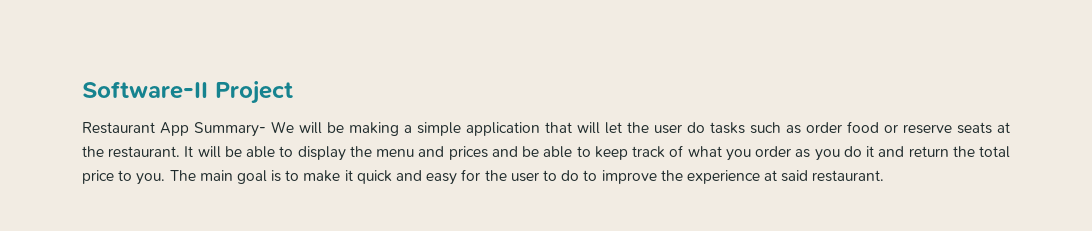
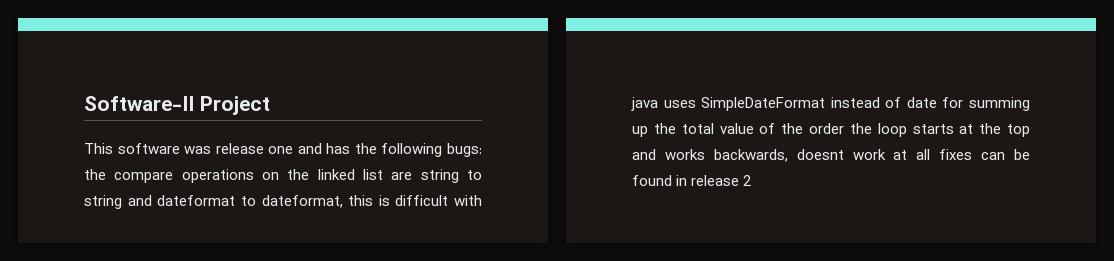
[82,121,1010,137] [82,145,1011,161] [82,169,885,185] Restaurant App Summary- We will be making a simple application that will let the user do tasks such as order food or reserve seats at the restaurant. It will be able to display the menu and prices and be able to keep track of what you order as you do it and return the total price to you. The main goal is to make it quick and easy for the user to do to improve the experience at said restaurant. -> [84,143,482,157] [84,169,482,183] [84,195,482,209] [631,97,1030,111] [632,123,1030,137] [632,149,1030,162] [632,175,752,186] This software was release one and has the following bugs: the compare operations on the linked list are string to string and dateformat to dateformat, this is difficult with java uses SimpleDateFormat instead of date for summing up the total value of the order the loop starts at the top and works backwards, doesnt work at all fixes can be found in release 2

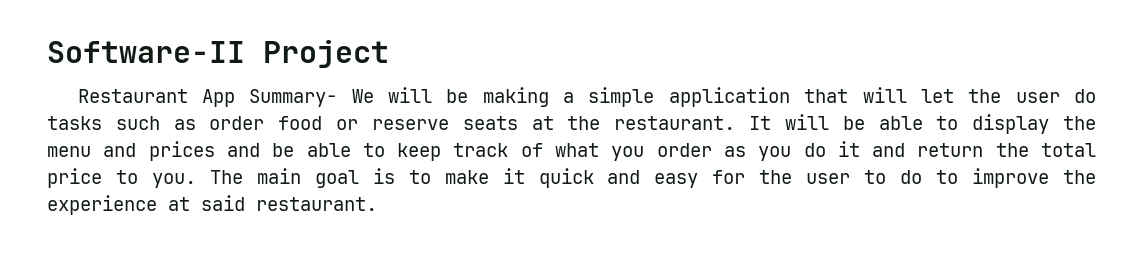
[84,143,482,157] [84,169,482,183] [84,195,482,209] [631,97,1030,111] [632,123,1030,137] [632,149,1030,162] [632,175,752,186] This software was release one and has the following bugs: the compare operations on the linked list are string to string and dateformat to dateformat, this is difficult with java uses SimpleDateFormat instead of date for summing up the total value of the order the loop starts at the top and works backwards, doesnt work at all fixes can be found in release 2 -> [77,87,1096,107] [47,114,1097,134] [47,141,1096,161] [47,168,1097,188] [47,195,377,215] Restaurant App Summary- We will be making a simple application that will let the user do tasks such as order food or reserve seats at the restaurant. It will be able to display the menu and prices and be able to keep track of what you order as you do it and return the total price to you. The main goal is to make it quick and easy for the user to do to improve the experience at said restaurant.

